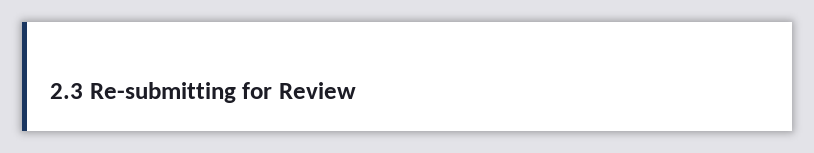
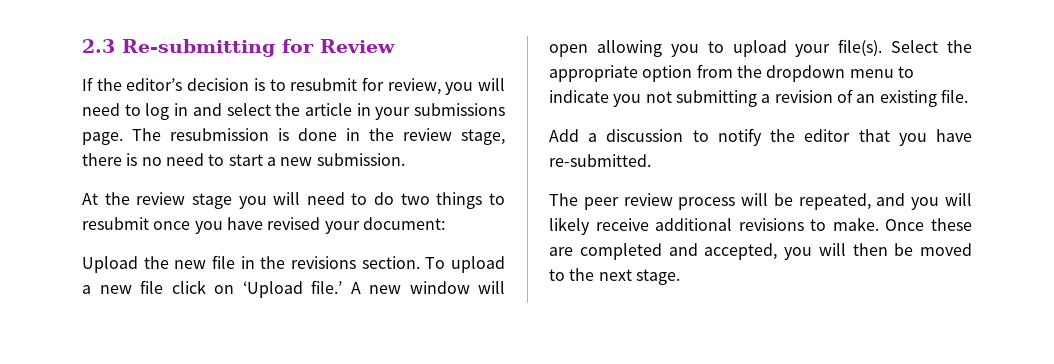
(356, 90) none -> [82,77,505,95] [82,103,505,120] [82,128,505,145] [82,153,405,166] [82,192,505,209] [82,217,445,234] [82,255,506,273] [82,280,505,298] [549,39,972,57] [549,64,914,82] [549,89,968,107] [549,128,972,146] [549,154,651,167] [549,193,972,210] [549,217,972,235] [549,243,972,260] [549,268,680,285] // If the editor’s decision is to resubmit for review, you will need to log in and select the article in your submissions page. The resubmission is done in the review stage, there is no need to start a new submission. // At the review stage you will need to do two things to resubmit once you have revised your document: // Upload the new file in the revisions section. To upload a new file click on ‘Upload file.’ A new window will open allowing you to upload your file(s). Select the appropriate option from the dropdown menu to indicate you not submitting a revision of an existing file. // Add a discussion to notify the editor that you have re-submitted. // The peer review process will be repeated, and you will likely receive additional revisions to make. Once these are completed and accepted, you will then be moved to the next stage.

